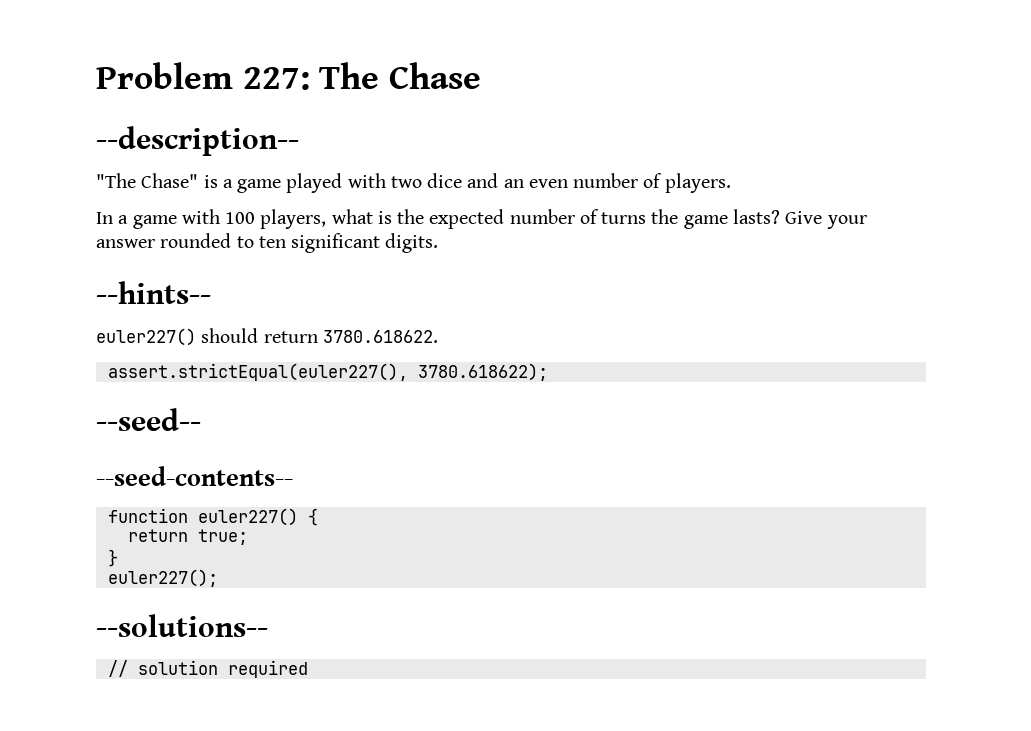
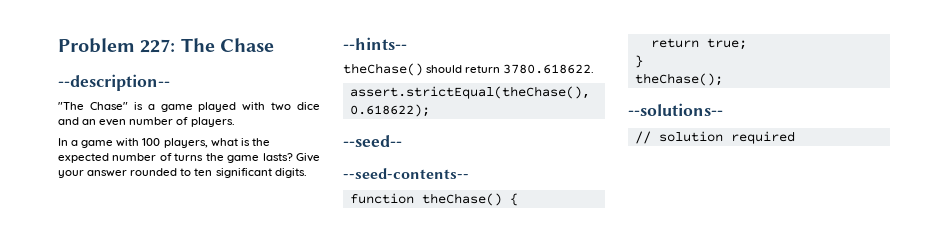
[96,328,196,346] euler227() -> [343,63,423,76] theChase()
[107,363,548,381] assert.strictEqual(euler227(), 3780.618622); -> [349,86,590,99] [349,104,430,117] assert.strictEqual(theChase(), 0.618622);
[197,508,298,526] euler227() -> [421,193,502,206] theChase()
[107,569,218,587] euler227(); -> [634,73,723,86] theChase();

